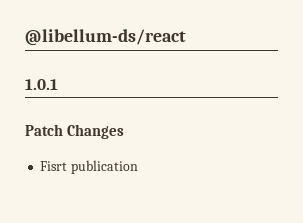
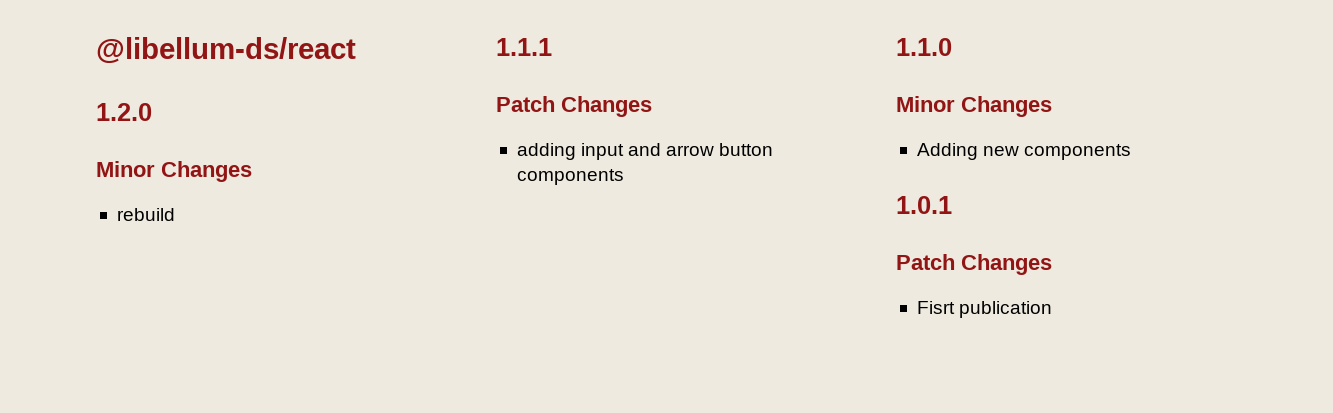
(186, 37) none -> [96,103,152,121] [96,161,252,182] [116,208,175,221] [496,38,552,56] [496,96,652,117] [516,143,774,160] [516,169,624,185] [896,38,952,56] [896,96,1052,117] [916,143,1132,160] // 1.2.0 // Minor Changes // rebuild // 1.1.1 // Patch Changes // adding input and arrow button components // 1.1.0 // Minor Changes // Adding new components

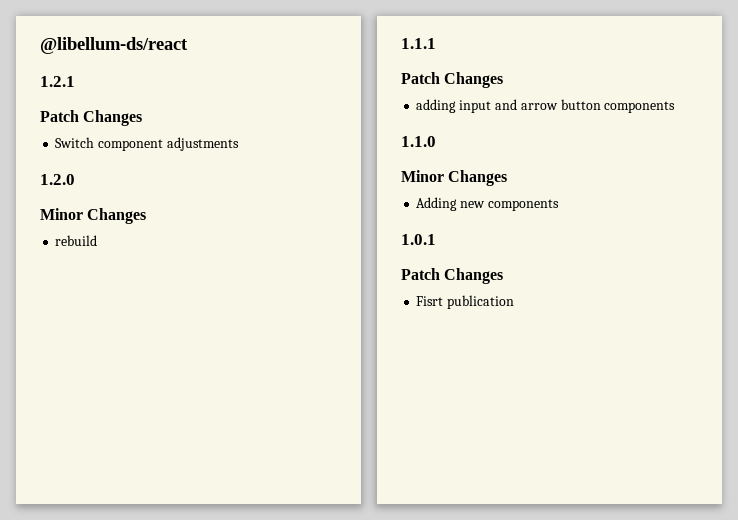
(356, 50) none -> [40,76,75,87] [40,110,143,126] [55,137,239,151] // 1.2.1 // Patch Changes // Switch component adjustments

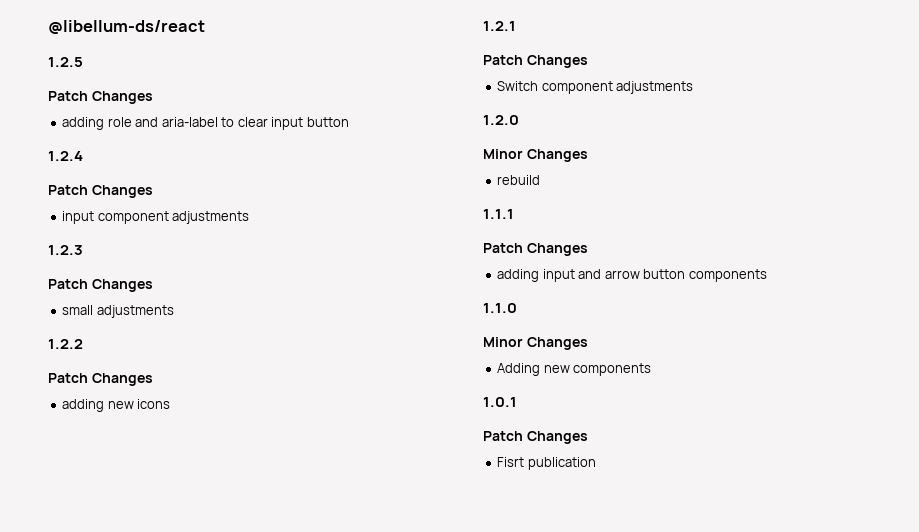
(188, 45) none -> [48,57,83,67] [48,91,153,104] [62,117,349,130] [48,151,83,161] [48,185,153,198] [62,211,250,224] [48,245,83,255] [48,279,153,292] [62,305,174,318] [48,339,83,349] [48,373,153,386] [62,399,171,412] // 1.2.5 // Patch Changes // adding role and aria-label to clear input button // 1.2.4 // Patch Changes // input component adjustments // 1.2.3 // Patch Changes // small adjustments // 1.2.2 // Patch Changes // adding new icons

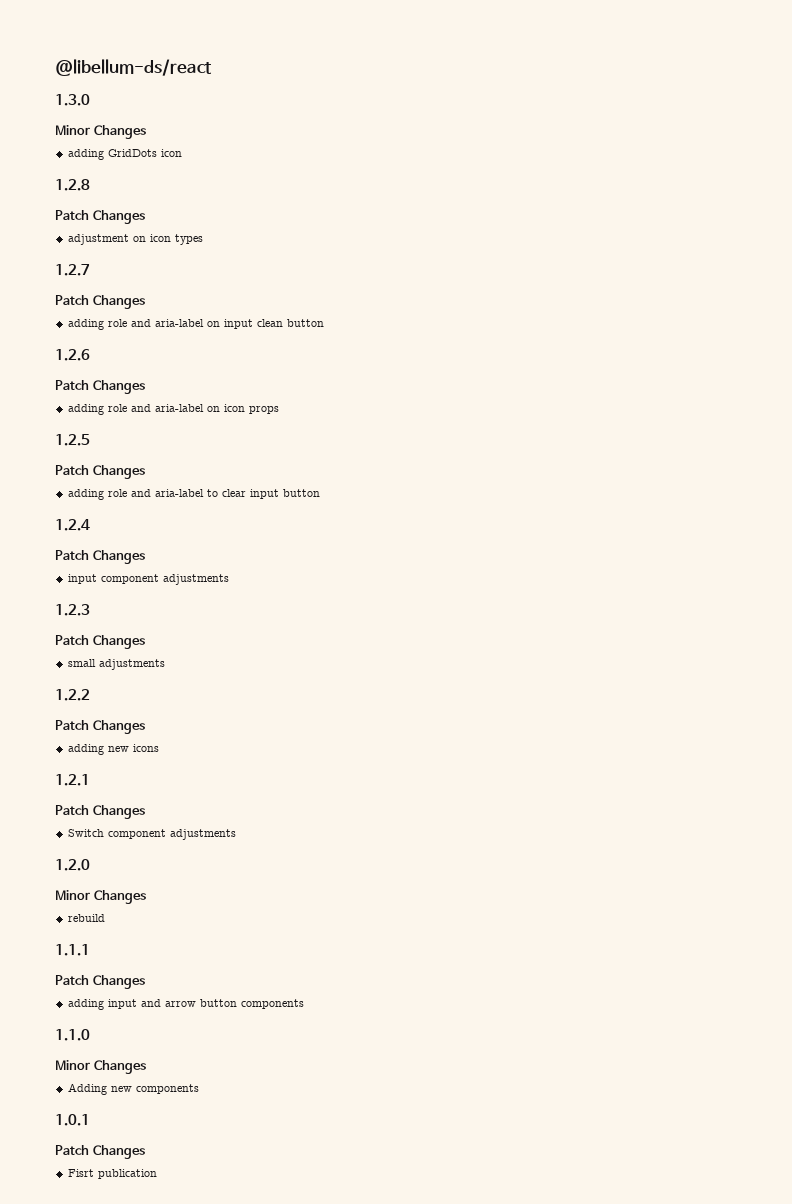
(205, 27) none -> [55,94,90,106] [55,125,146,139] [67,149,182,160] [55,179,90,191] [55,210,145,224] [67,234,203,245] [55,264,90,276] [55,295,145,309] [67,319,324,330] [55,349,90,361] [55,380,145,394] [67,404,279,415] // 1.3.0 // Minor Changes // adding GridDots icon // 1.2.8 // Patch Changes // adjustment on icon types // 1.2.7 // Patch Changes // adding role and aria-label on input clean button // 1.2.6 // Patch Changes // adding role and aria-label on icon props

